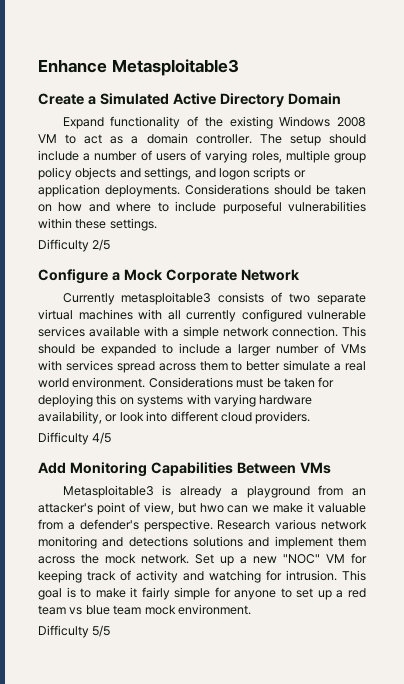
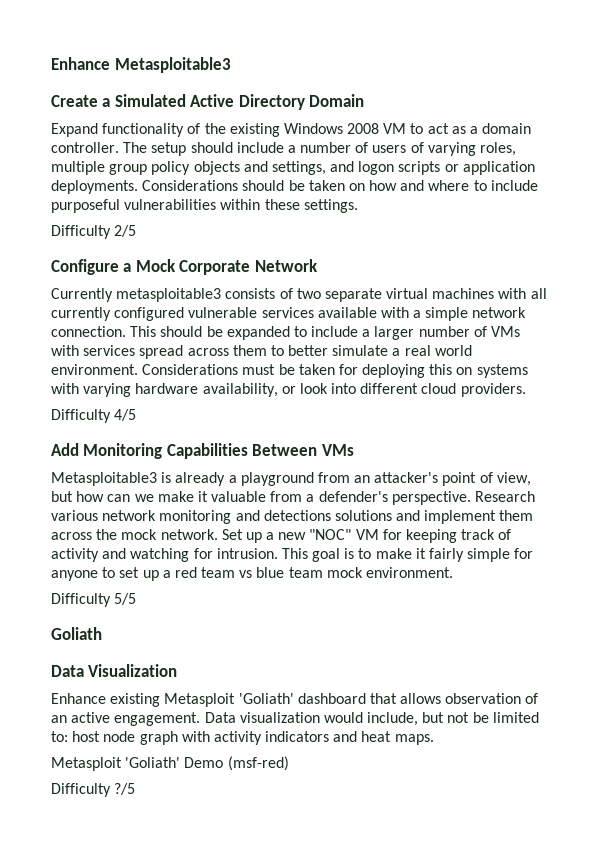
[199,503,224,513] hwo -> [76,491,105,502] how
(111, 631) none -> [51,627,102,640] [51,664,178,677] [51,693,539,707] [51,712,539,726] [51,731,434,745] [51,756,289,771] [51,783,136,797] // Goliath // Data Visualization // Enhance existing Metasploit 'Goliath' dashboard that allows observation of an active engagement. Data visualization would include, but not be limited to: host node graph with activity indicators and heat maps. // Metasploit 'Goliath' Demo (msf-red) // Difficulty ?/5

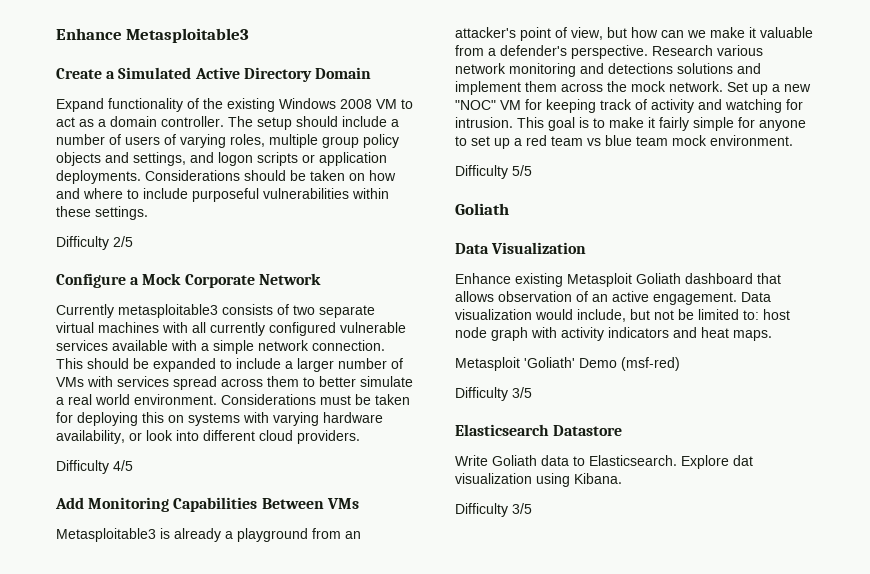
[238,693,294,704] 'Goliath' -> [636,273,681,284] Goliath
[114,783,136,795] ?/5 -> [512,387,532,398] [455,424,623,436] [455,455,753,469] [455,473,622,487] [455,503,532,517] 3/5 // Elasticsearch Datastore // Write Goliath data to Elasticsearch. Explore dat visualization using Kibana. // Difficulty 3/5

